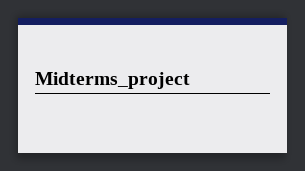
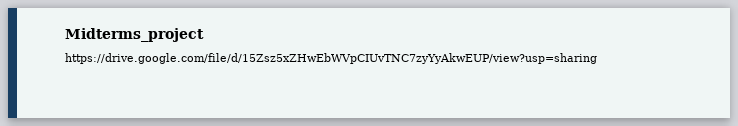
(190, 80) none -> [65,53,597,64] // https://drive.google.com/file/d/15Zsz5xZHwEbWVpCIUvTNC7zyYyAkwEUP/view?usp=sharing

